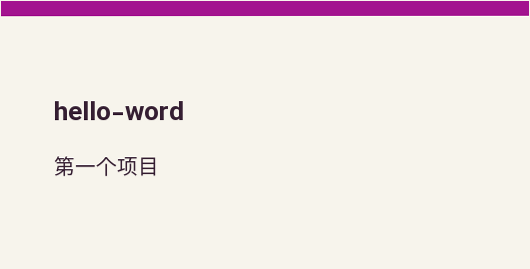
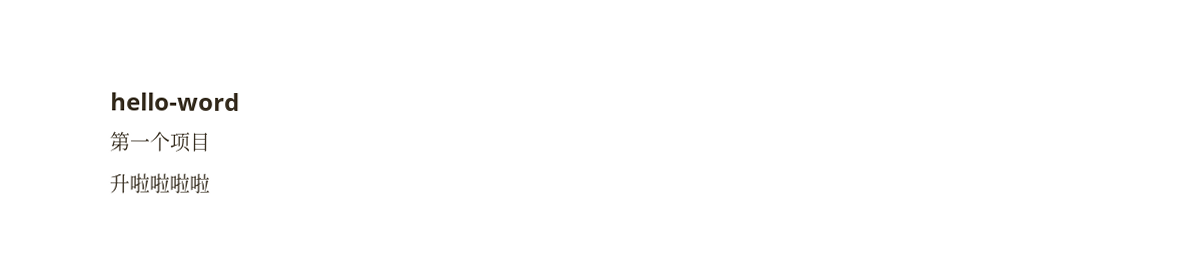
(160, 167) none -> [109,173,210,194] // 升啦啦啦啦

